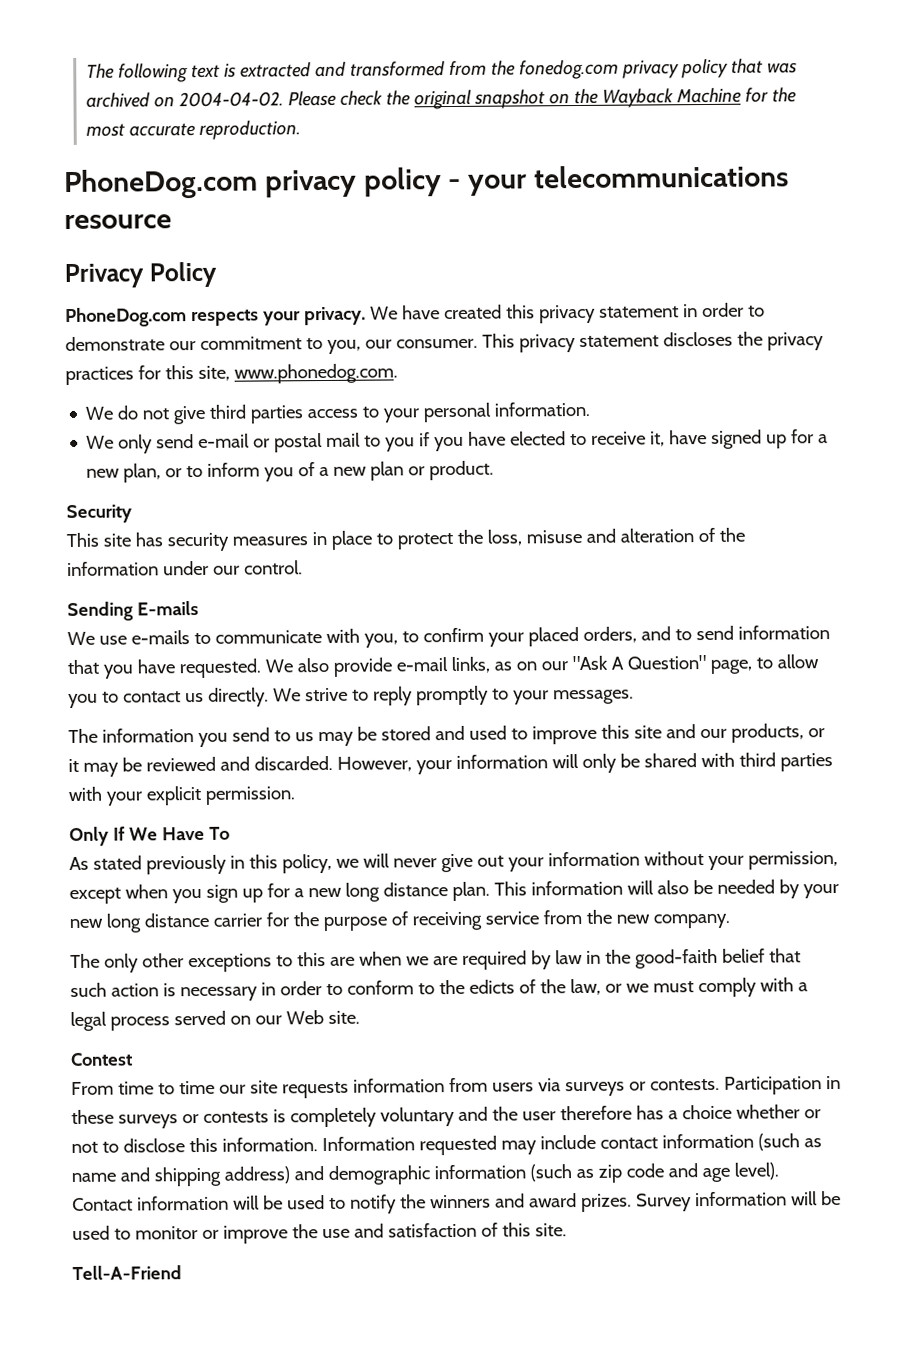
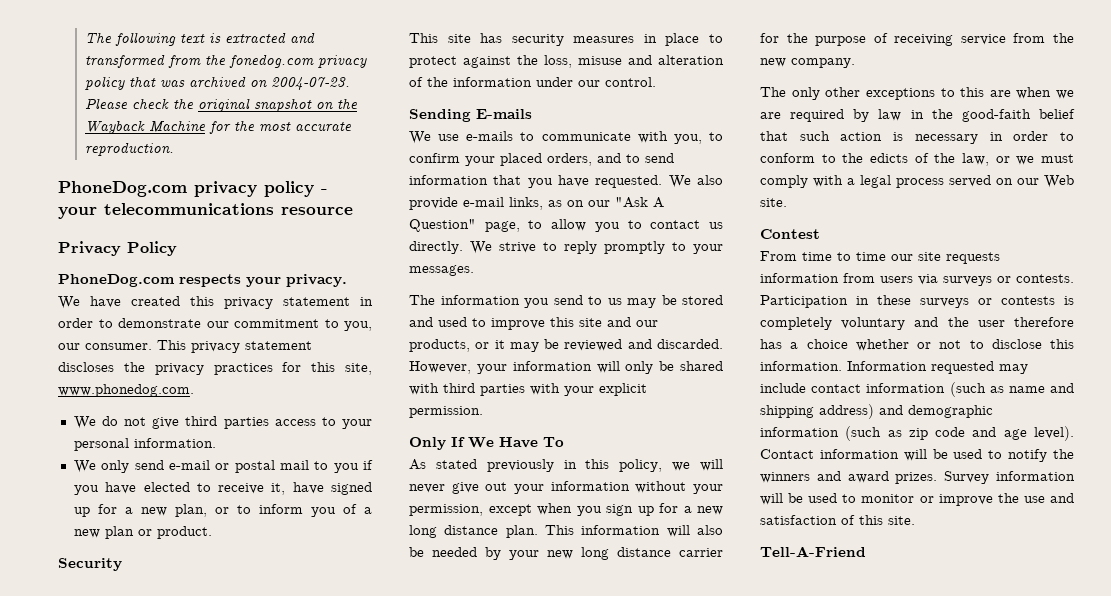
[179,91,285,108] 2004-04-02. -> [271,77,351,90] 2004-07-23.
(454, 541) none -> [463,56,511,68] against

